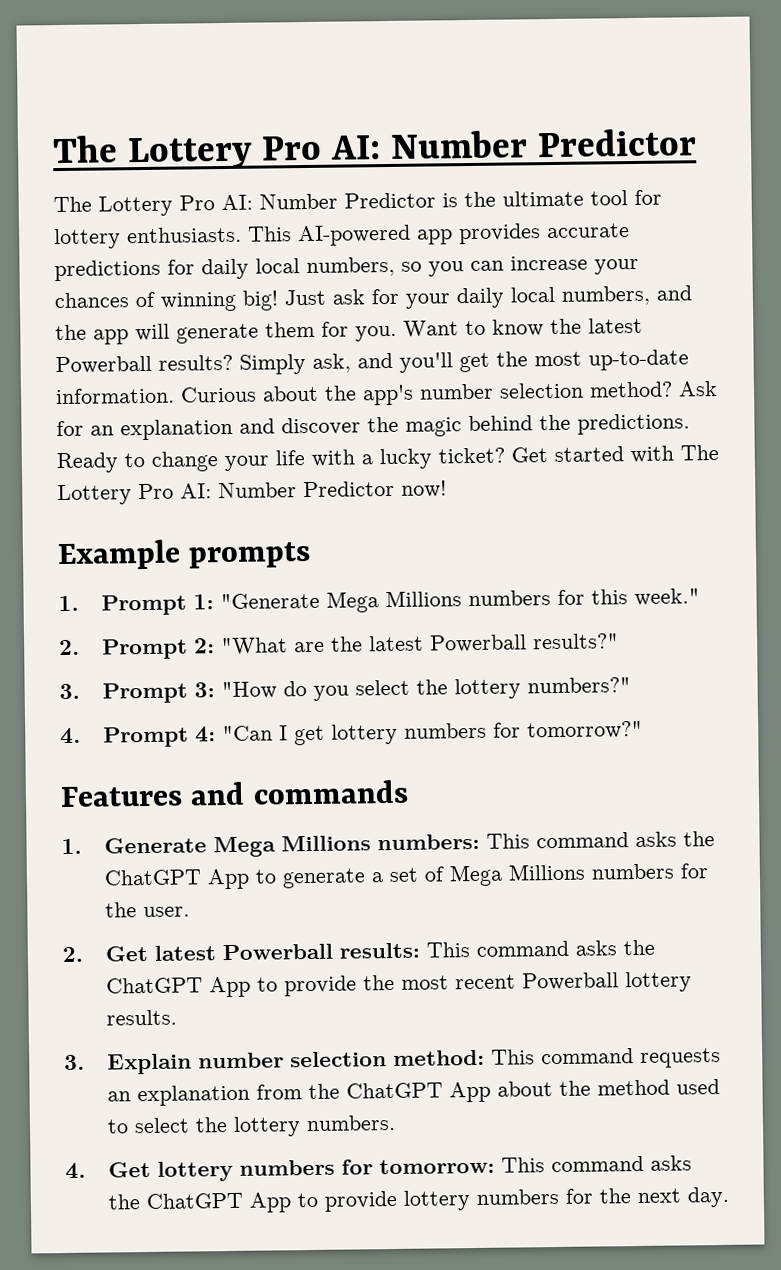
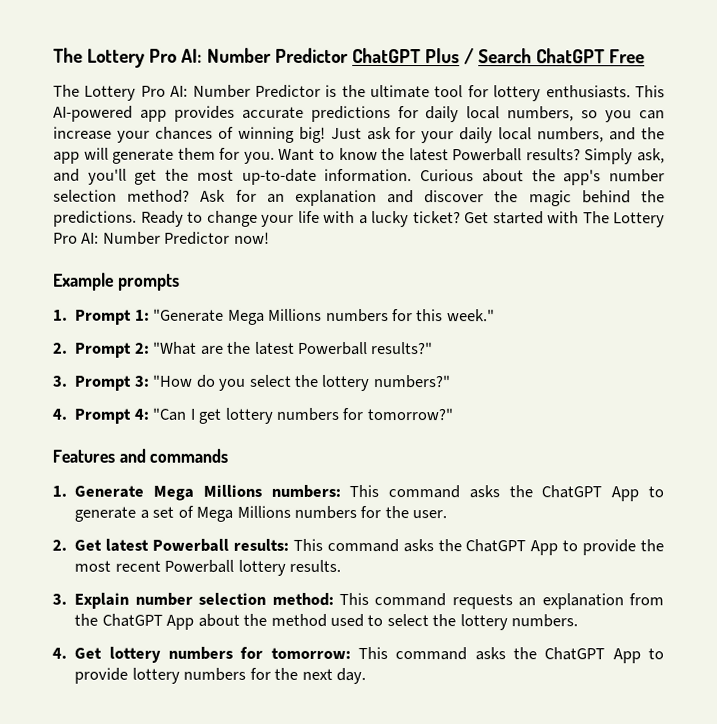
[52,128,697,170] The Lottery Pro AI: Number Predictor -> [53,47,646,68] The Lottery Pro AI: Number Predictor ChatGPT Plus / Search ChatGPT Free

